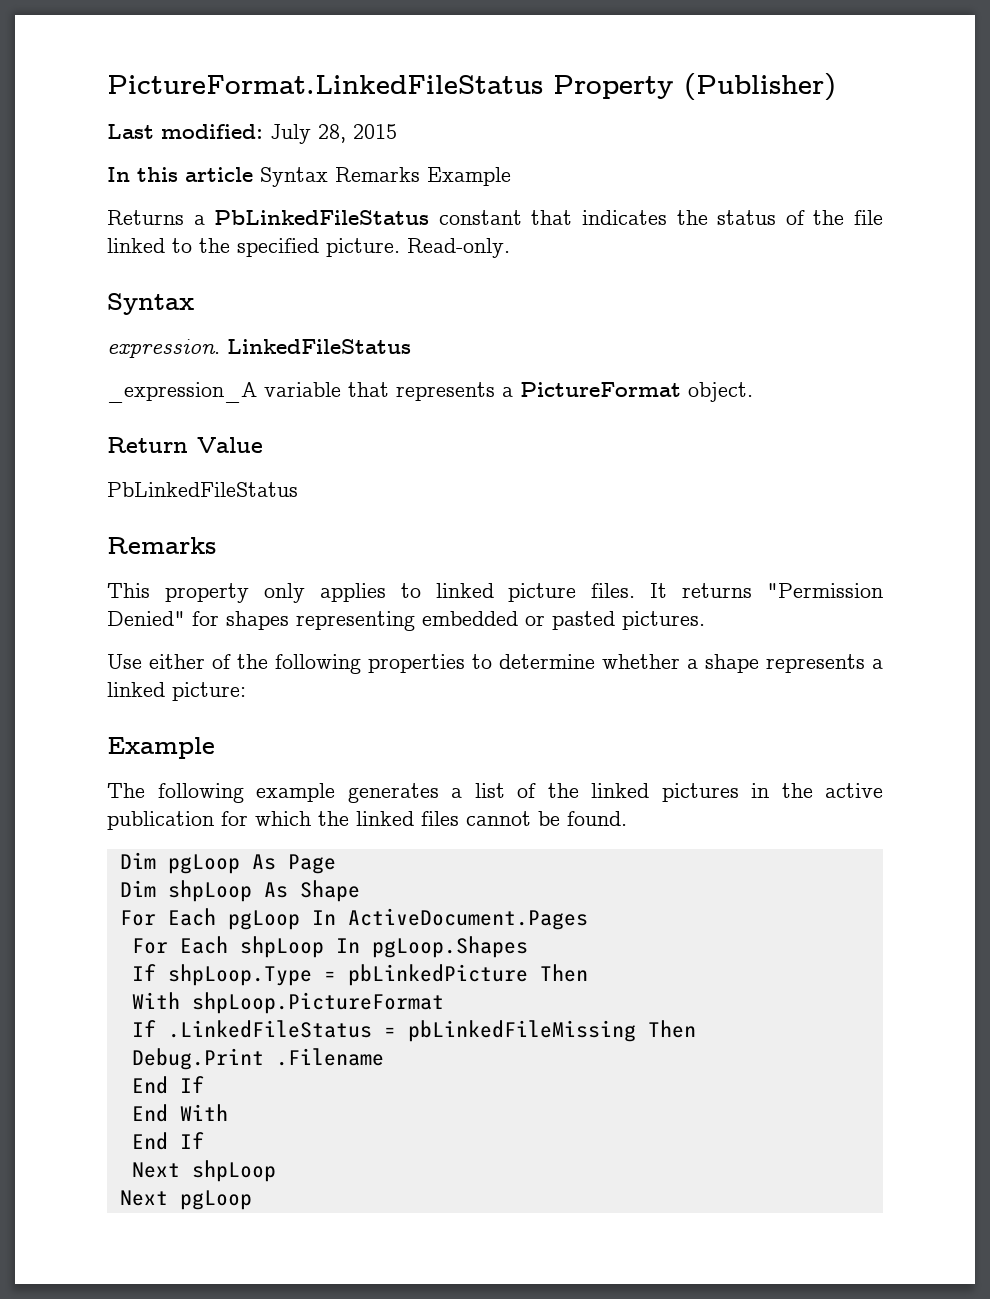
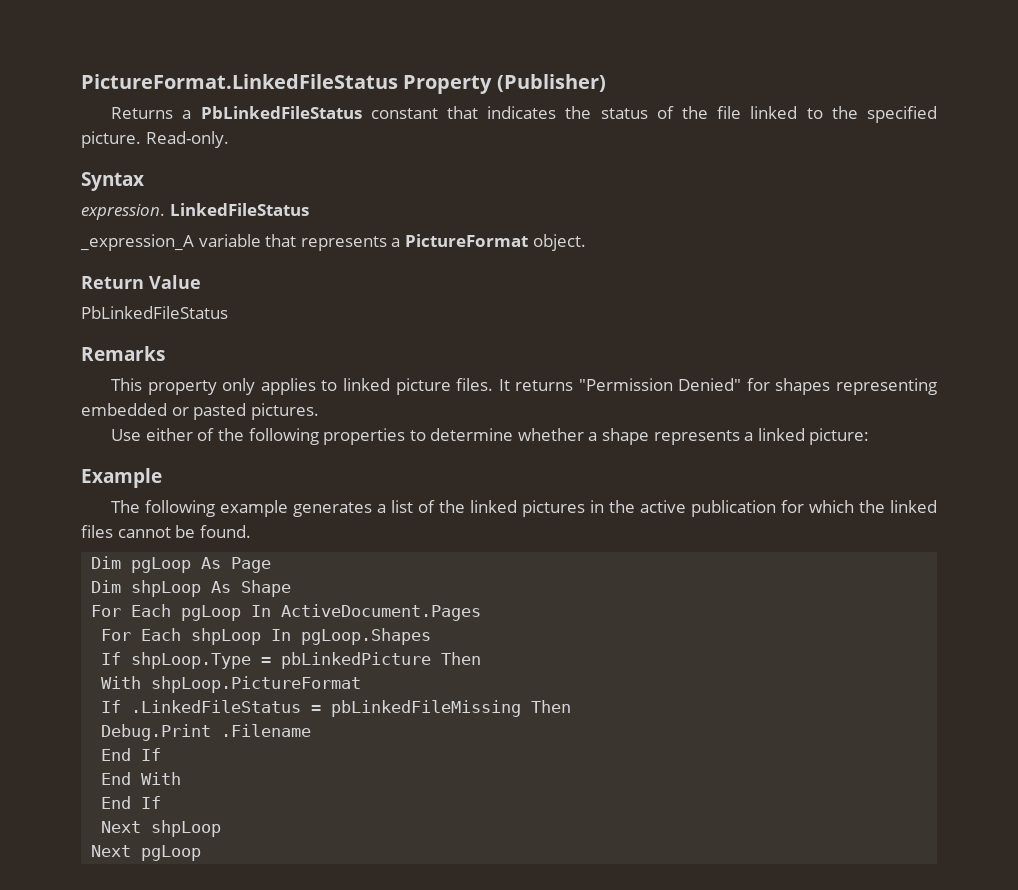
[107,124,397,144] [107,167,511,187] // Last modified: July 28, 2015 // In this article Syntax Remarks Example -> (606, 83) none

